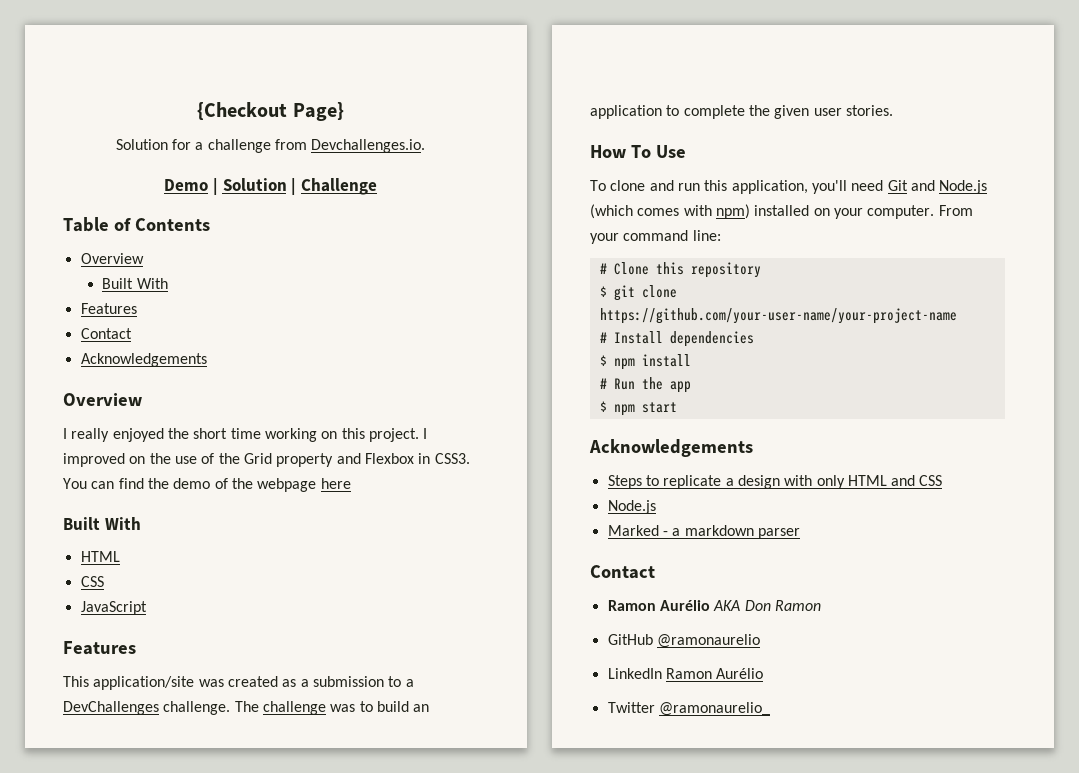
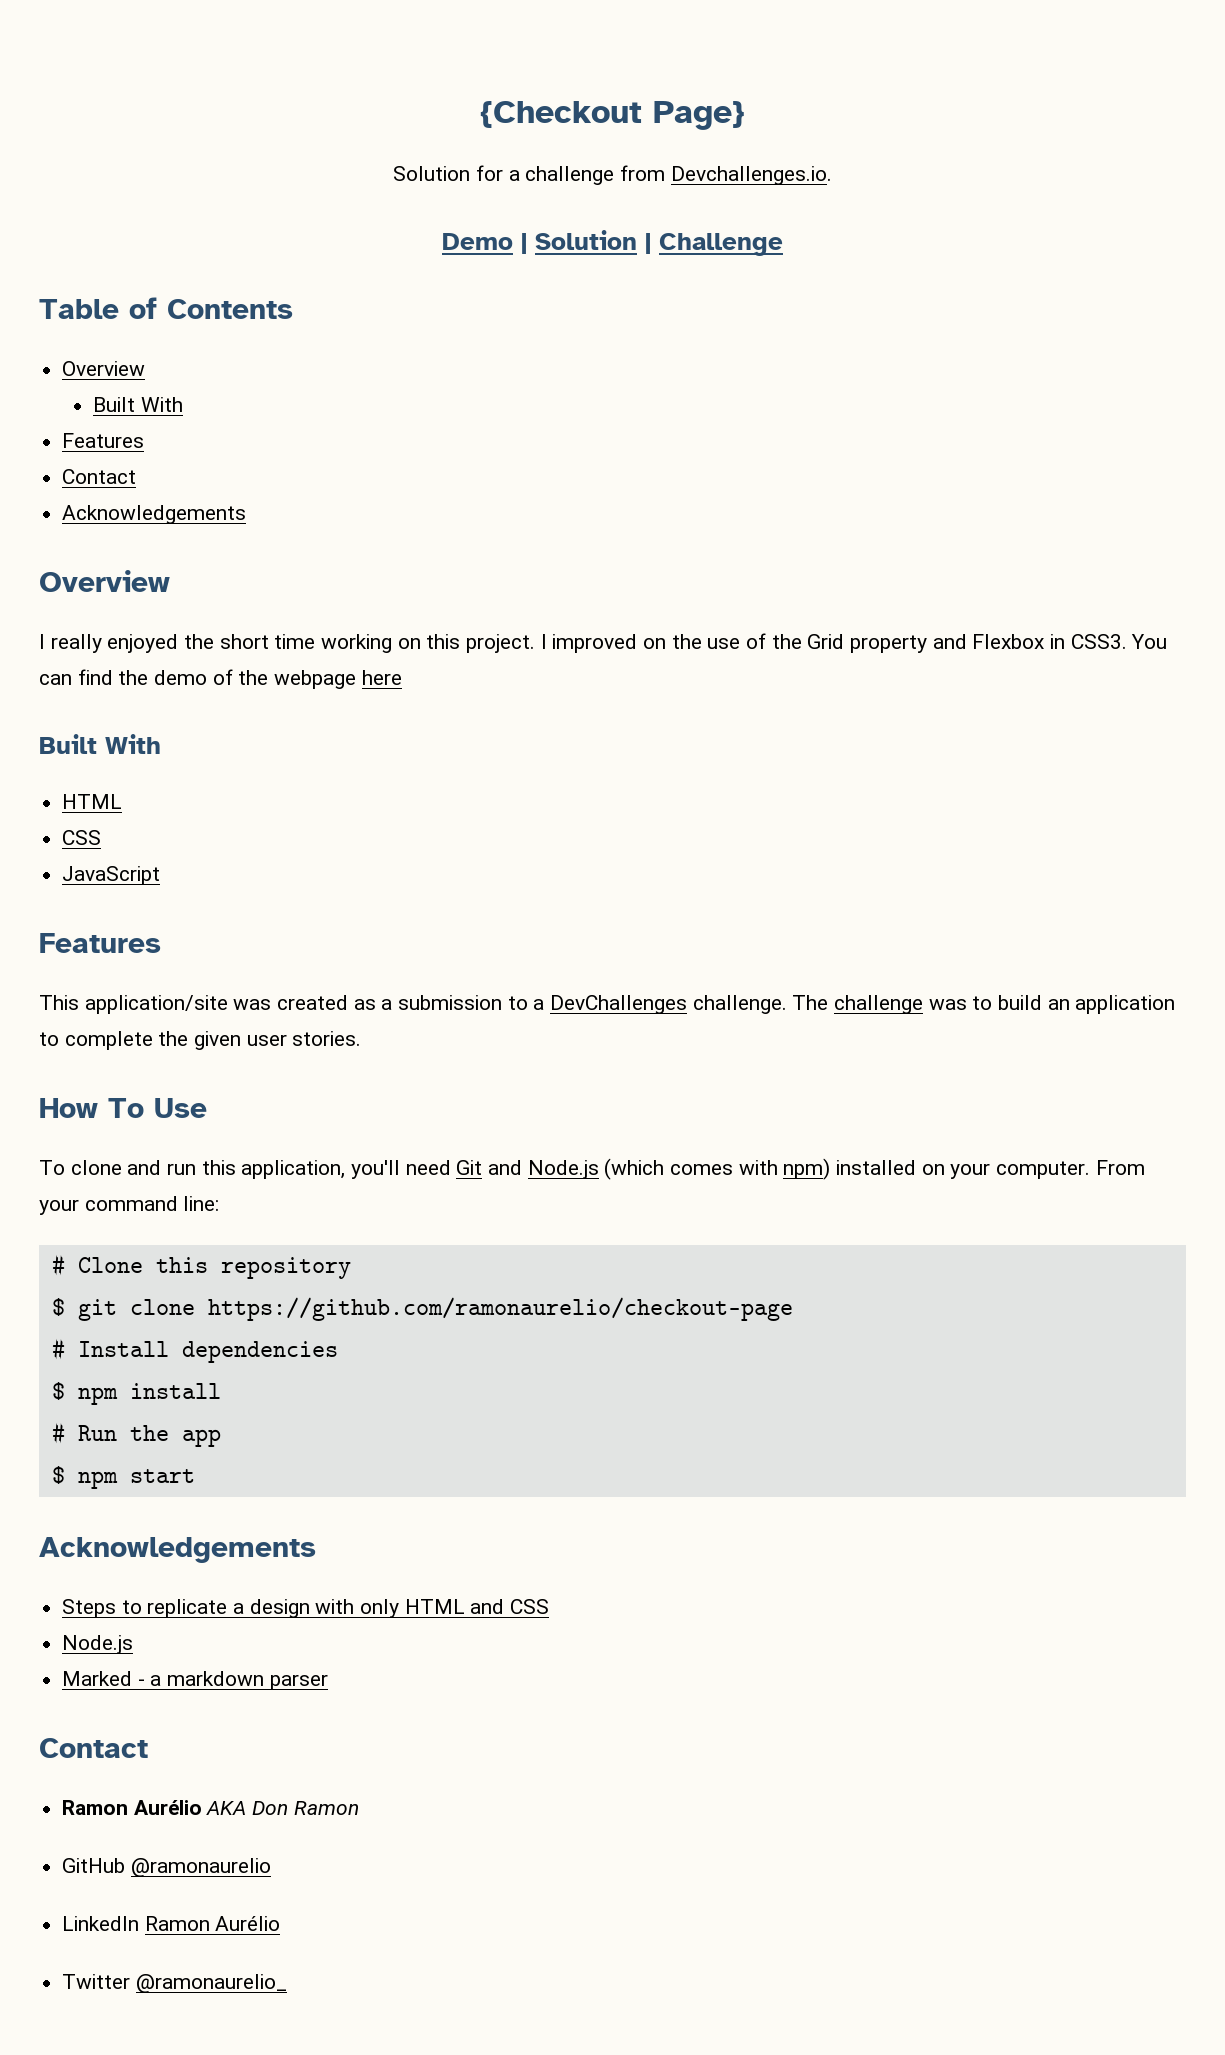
[599,308,957,324] https://github.com/your-user-name/your-project-name -> [207,1297,793,1321] https://github.com/ramonaurelio/checkout-page

